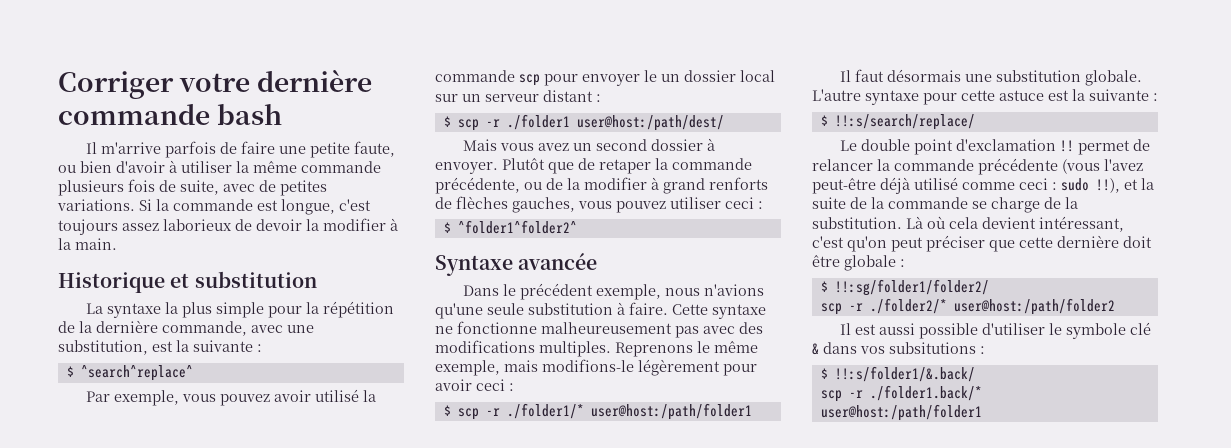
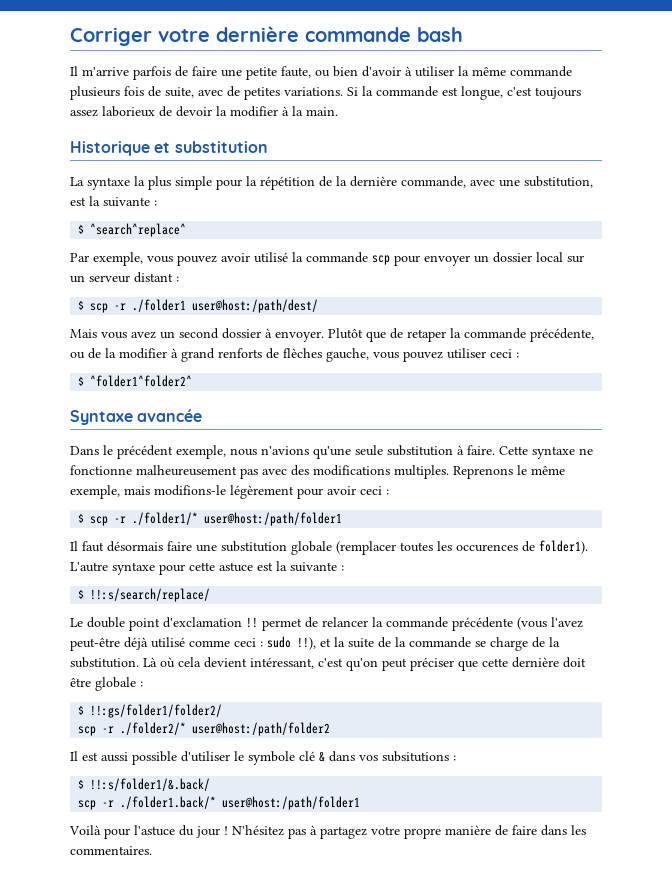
[644,70,657,82] le -> (470, 260) none
[512,197,575,213] gauches, -> [326,348,369,362] gauche,
(962, 75) none -> [167,541,192,551] faire
[1085,70,1143,86] globale. -> [291,540,588,555] globale (remplacer toutes les occurences de folder1).
[834,279,989,296] !!:sg/folder1/folder2/ -> [90,704,223,718] !!:gs/folder1/folder2/
(982, 412) none -> [69,825,586,839] [70,846,152,855] // Voilà pour l'astuce du jour ! N'hésitez pas à partagez votre propre manière de faire dans les commentaires.

